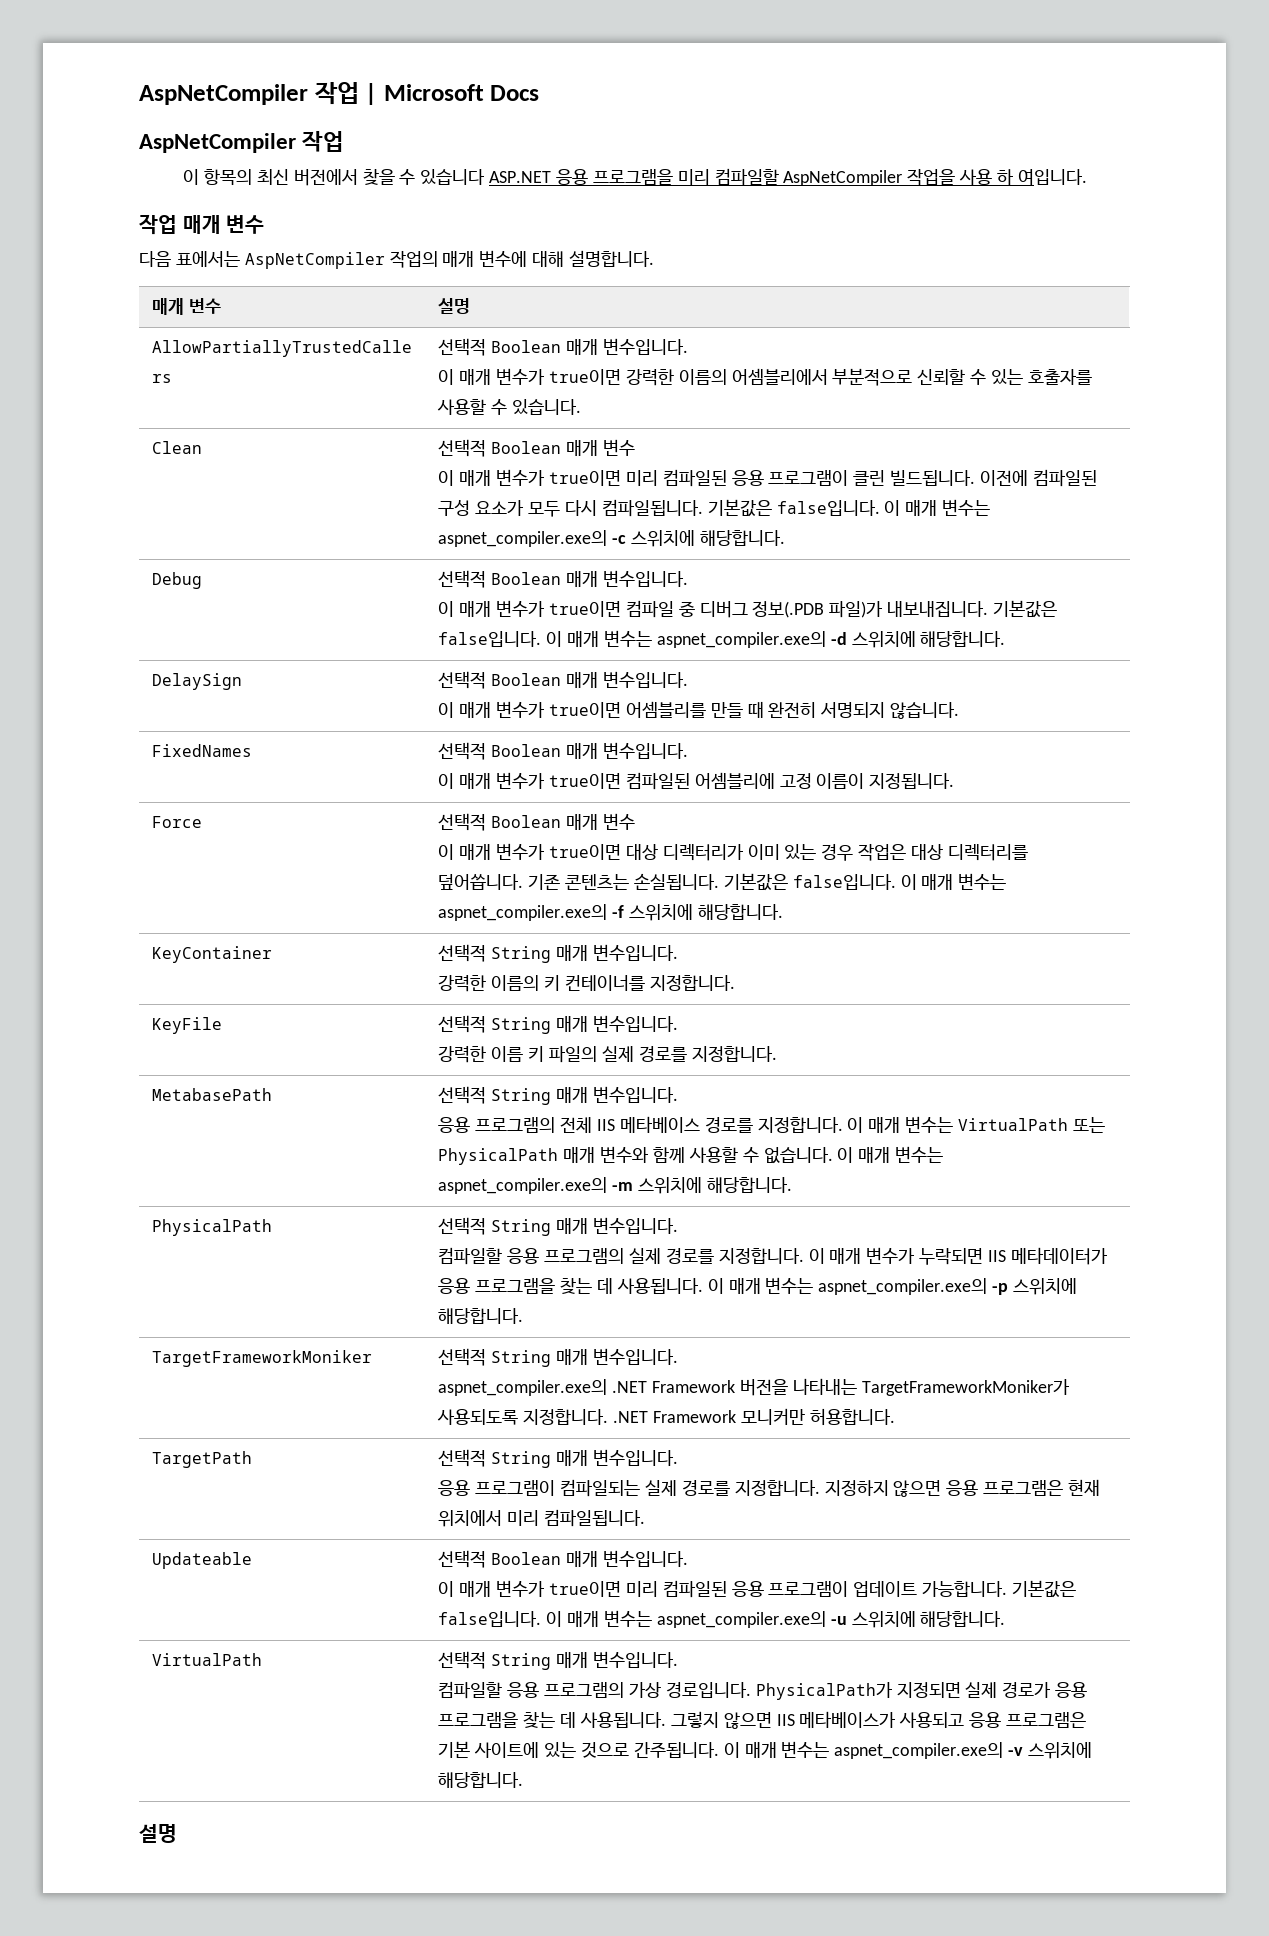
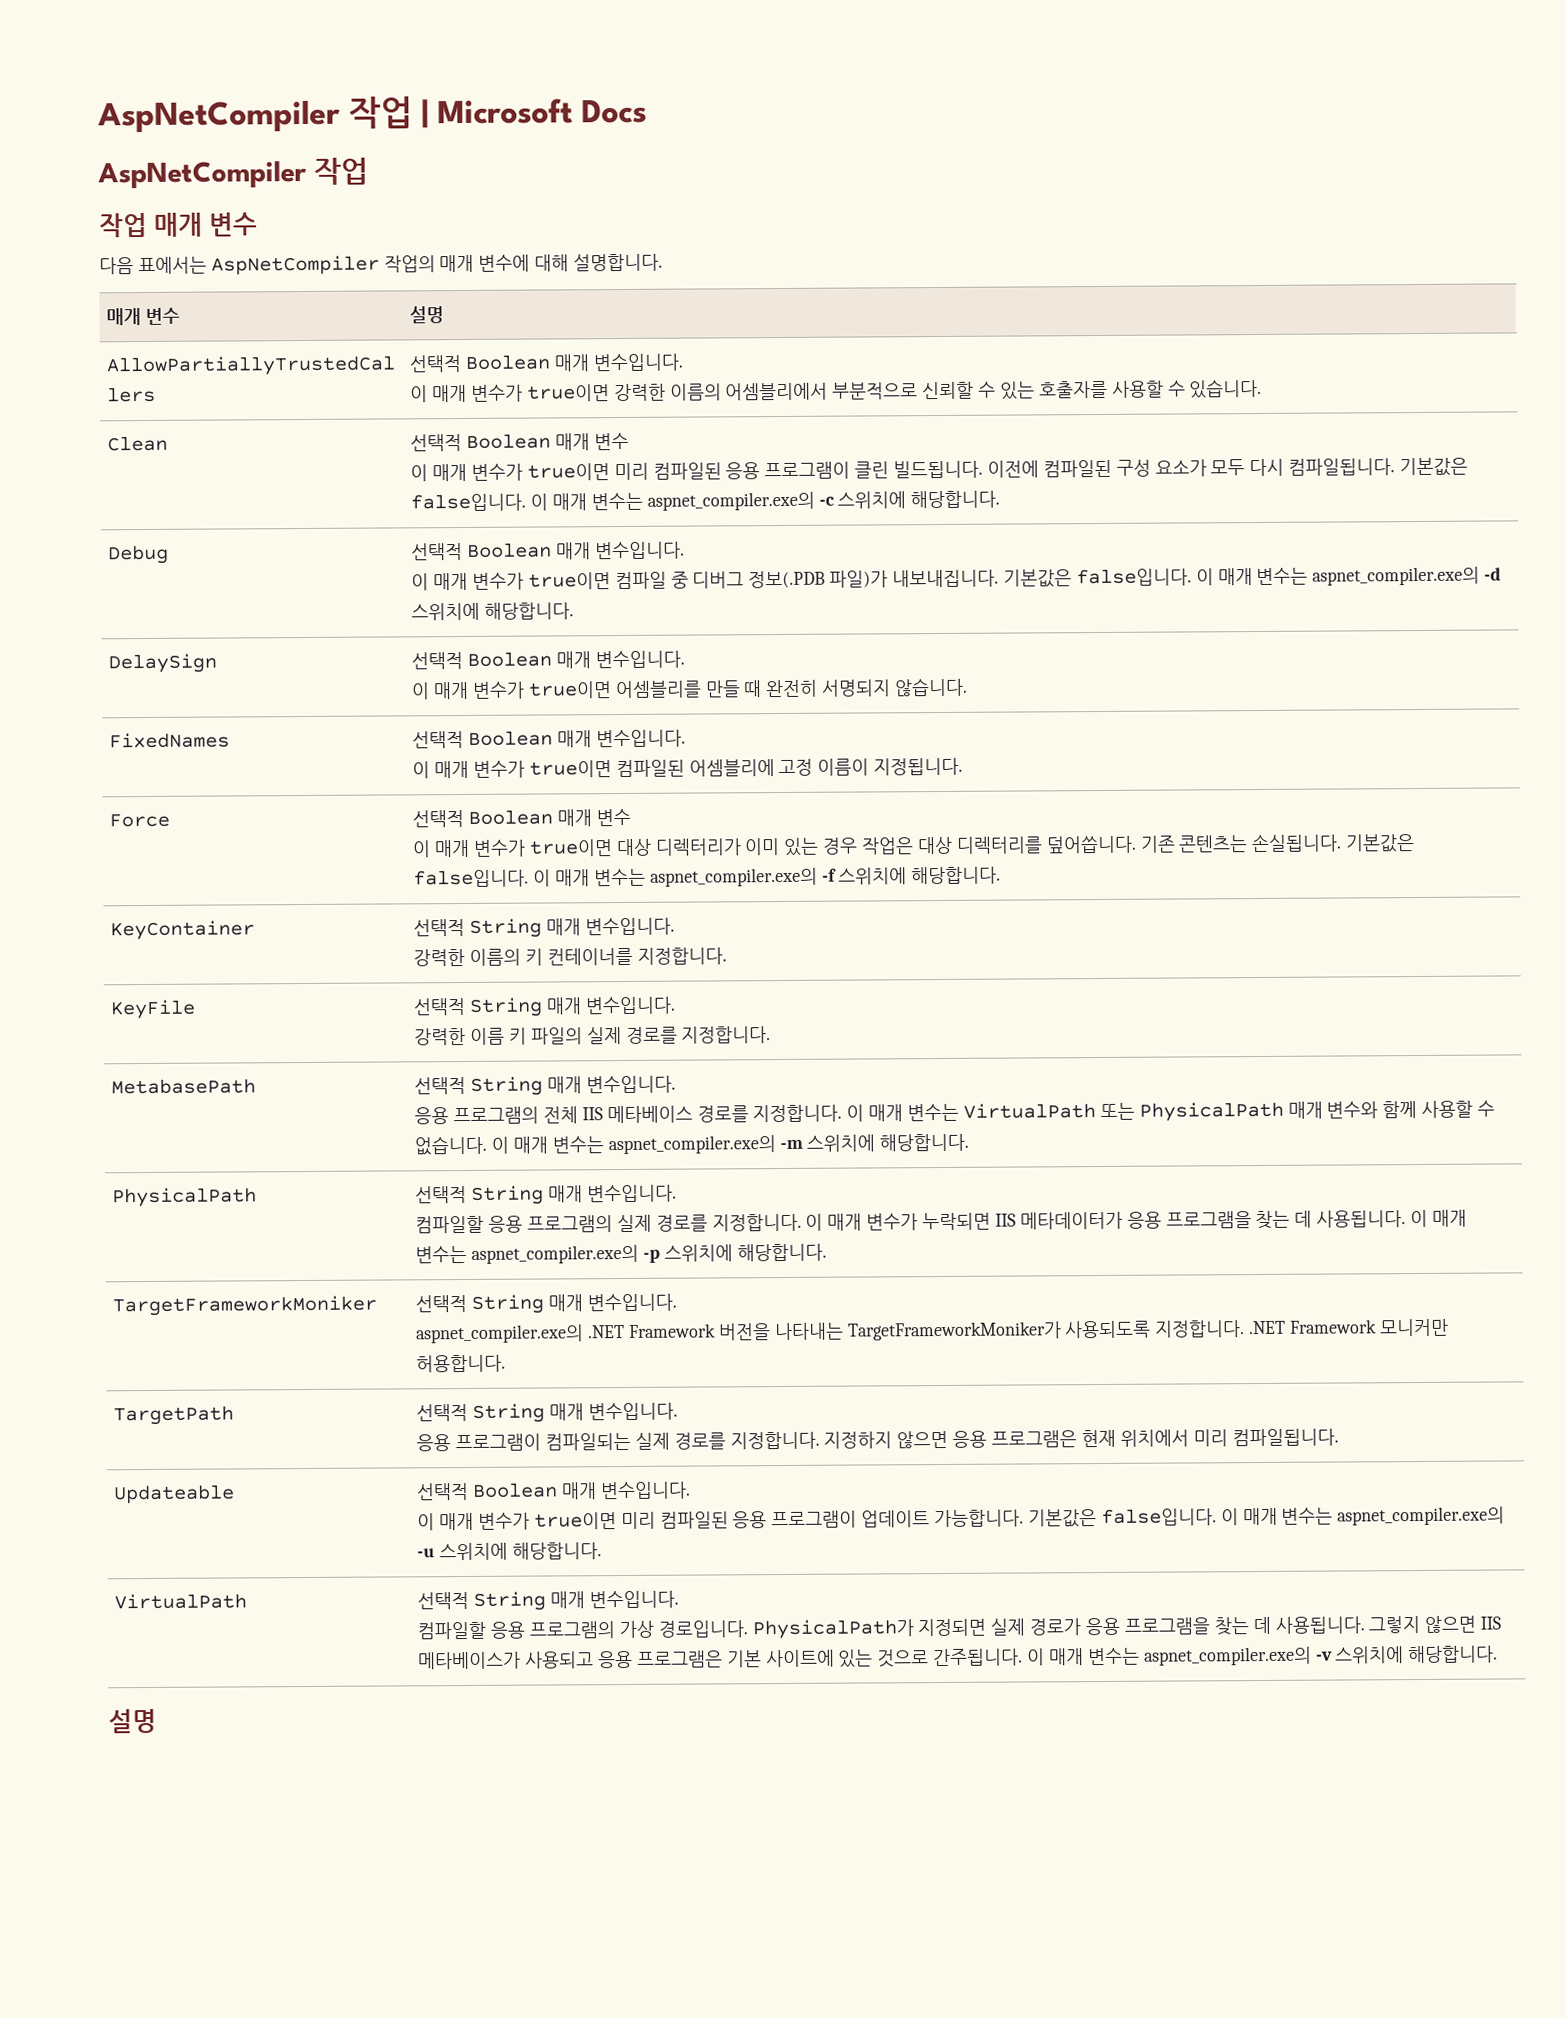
[183,168,1087,186] // 이 항목의 최신 버전에서 찾을 수 있습니다 ASP.NET 응용 프로그램을 미리 컴파일할 AspNetCompiler 작업을 사용 하 여입니다. -> (368, 171) none

